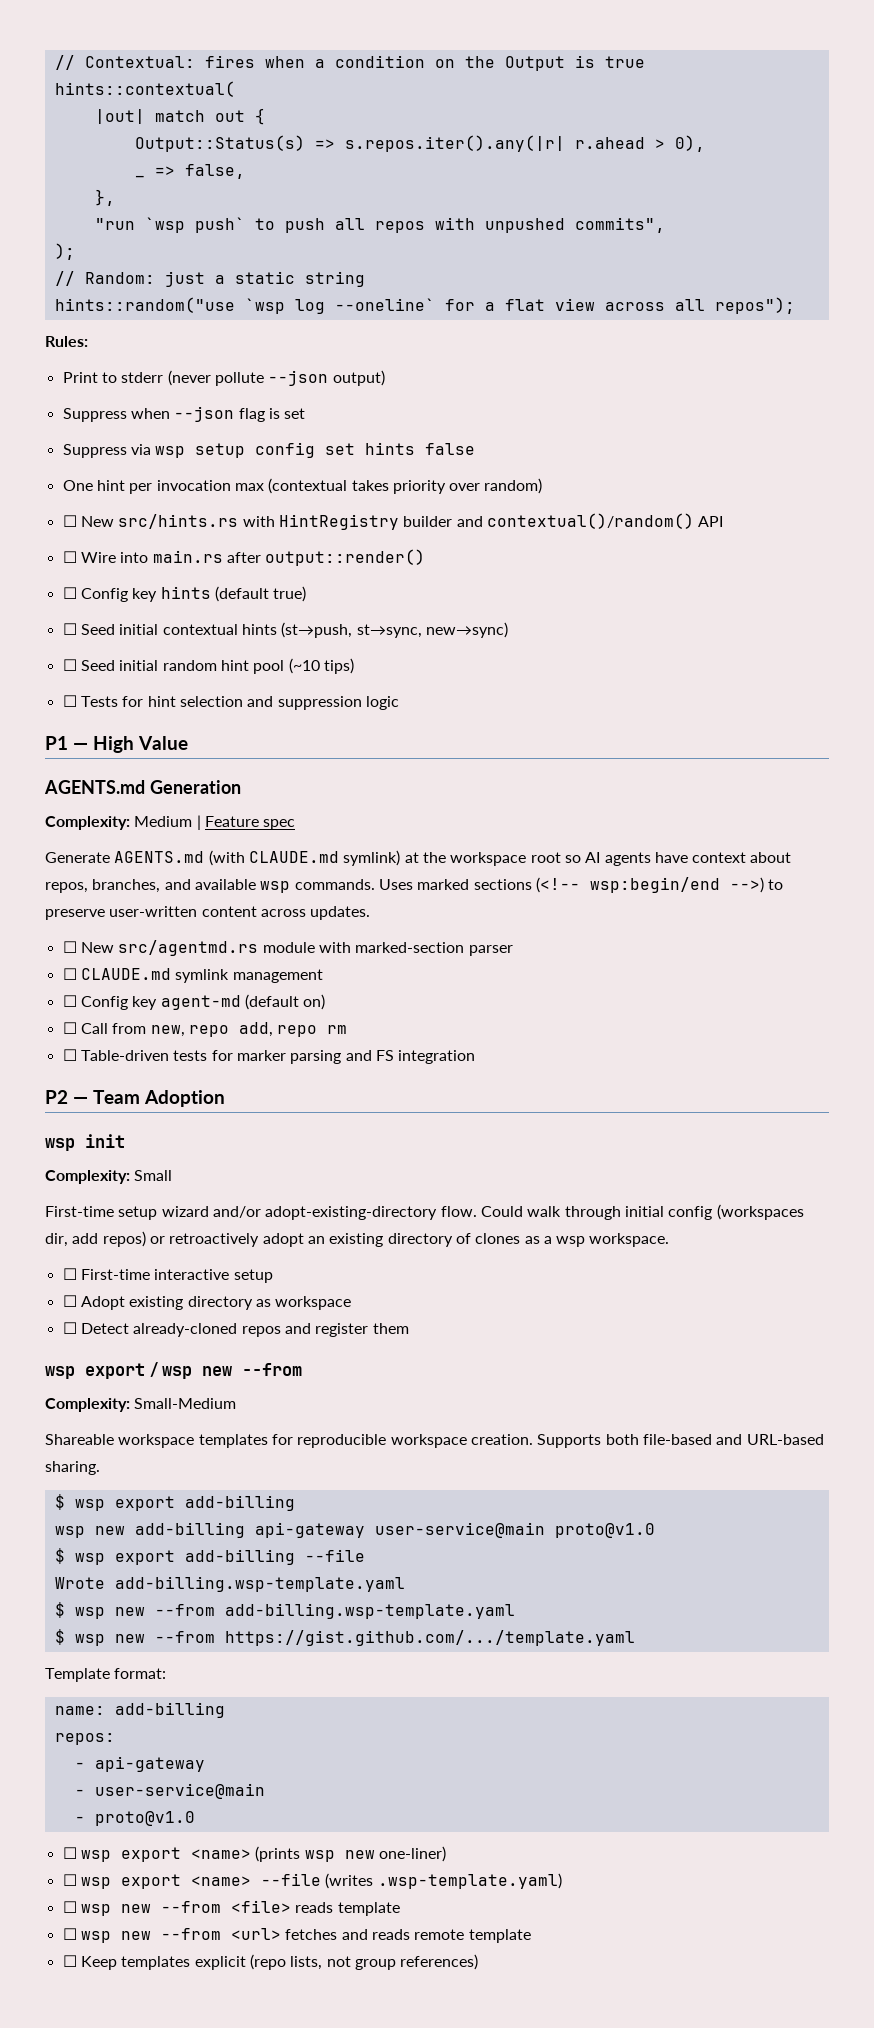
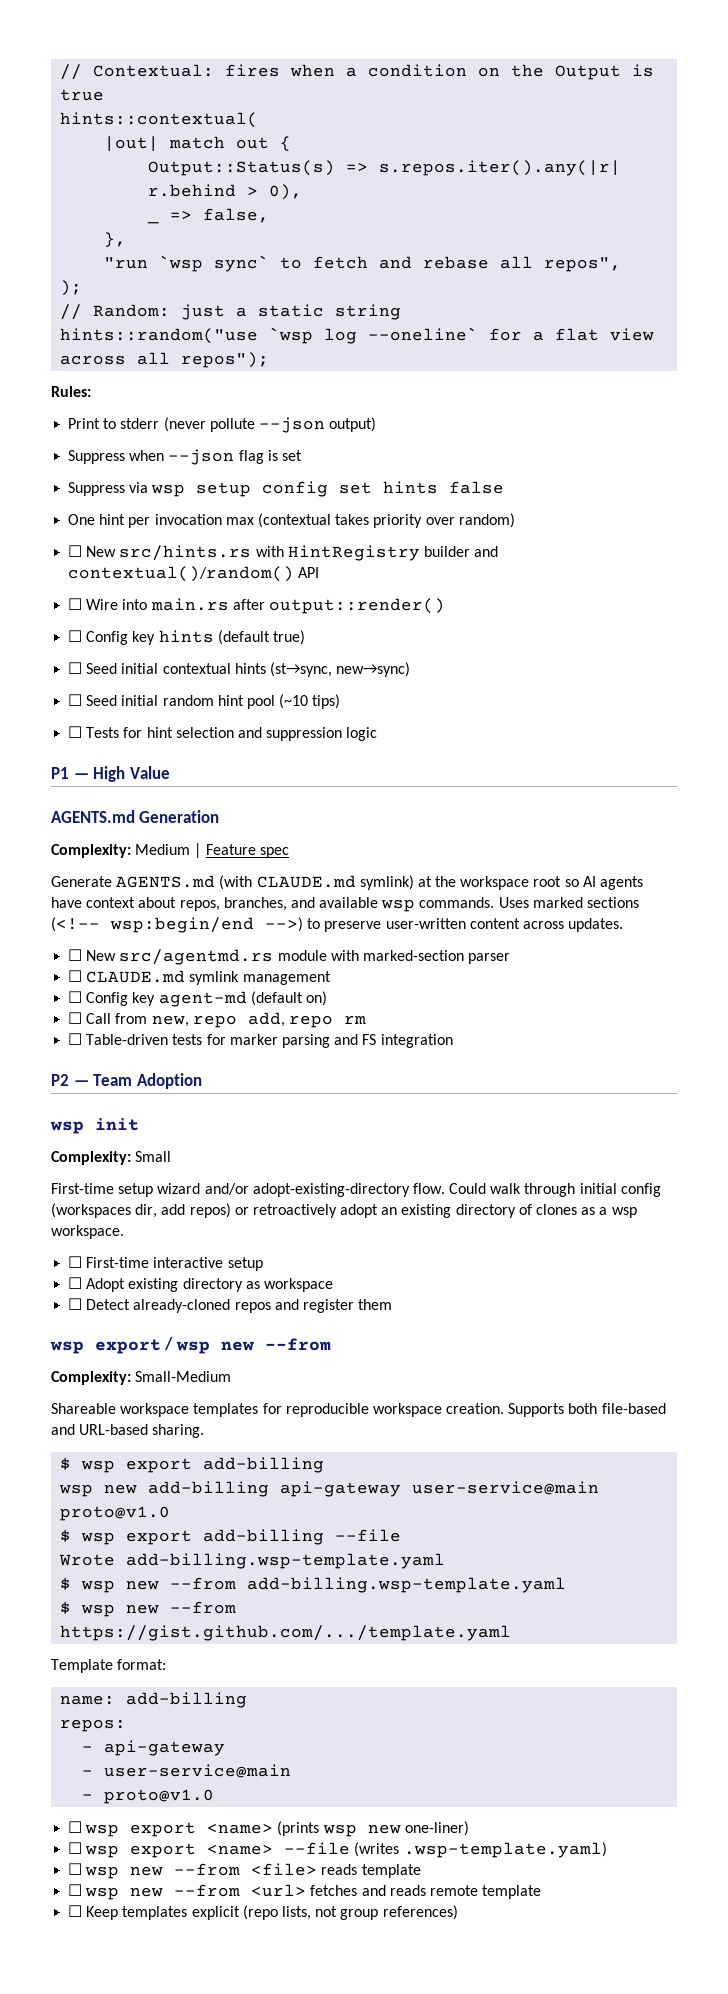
[574,137,645,149] r.ahead -> [148,184,237,197] r.behind
[194,217,665,233] push` to push all repos with unpushed commits", -> [214,255,622,272] sync` to fetch and rebase all repos",
[281,622,422,638] (st→push, st→sync, -> [269,662,332,677] (st→sync,

